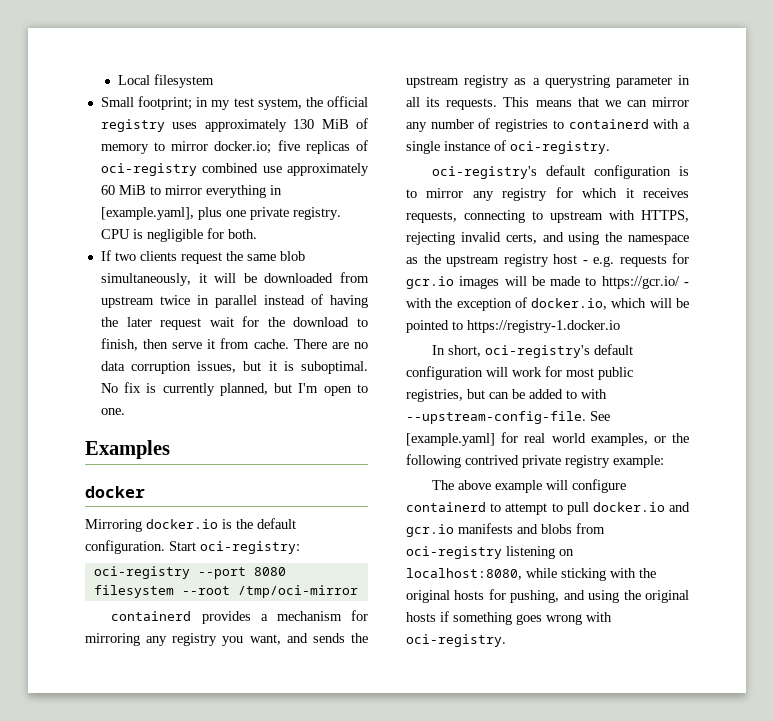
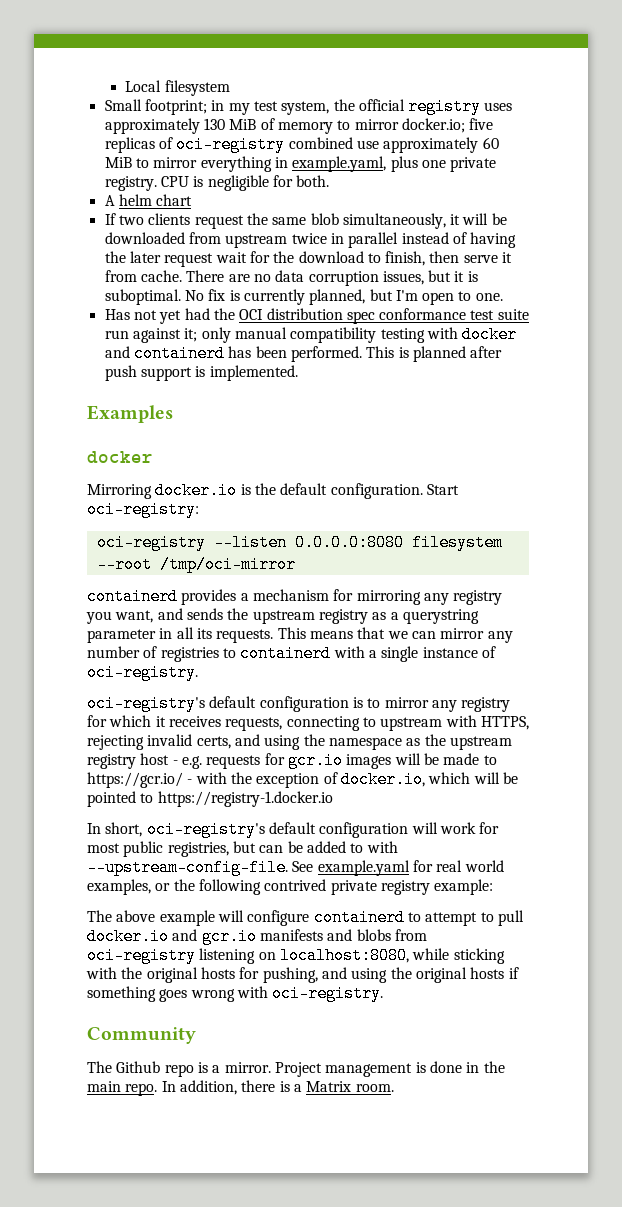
[100,207,194,220] [example.yaml], -> [292,156,387,172] example.yaml,
(257, 234) none -> [104,194,193,206] // A helm chart
(125, 411) none -> [104,308,529,324] [104,326,518,343] [104,345,503,362] [104,365,298,381] // Has not yet had the OCI distribution spec conformance test suite run against it; only manual compatibility testing with docker and containerd has been performed. This is planned after push support is implemented.
[197,567,286,579] --port 8080 -> [213,534,404,551] --listen 0.0.0.0:8080
[406,433,495,446] [example.yaml] -> [317,860,410,876] example.yaml
(506, 640) none -> [87,1027,196,1044] [87,1061,505,1077] [87,1080,394,1096] // Community // The Github repo is a mirror. Project management is done in the main repo. In addition, there is a Matrix room.

